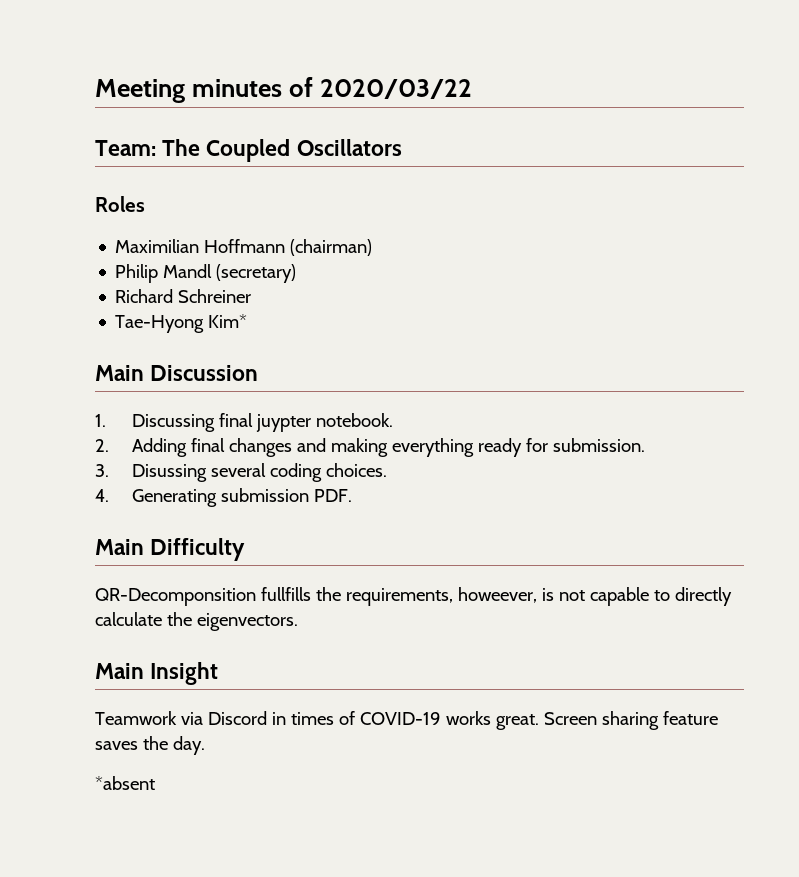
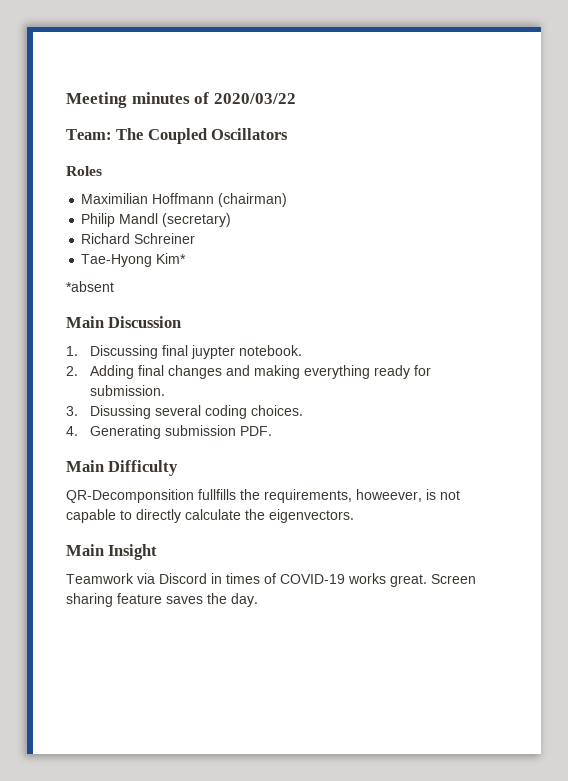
(248, 321) none -> [66,281,114,292] // *absent
[95,776,155,790] // *absent -> (258, 600) none

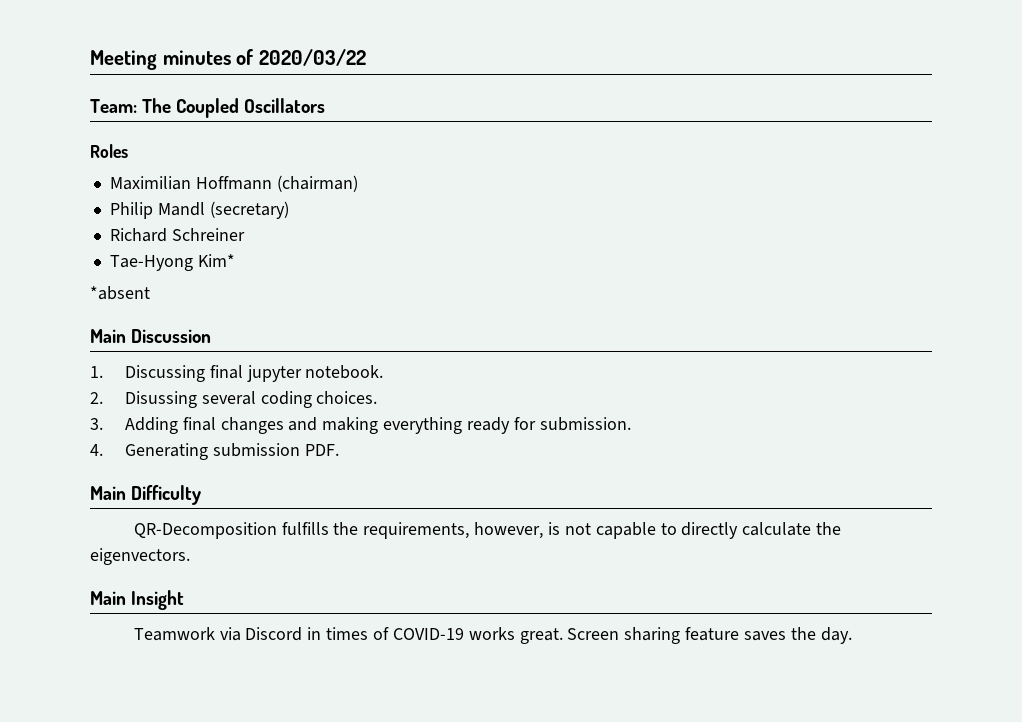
[190,345,235,359] juypter -> [246,365,302,382] jupyter
(78, 371) none -> [124,391,378,408] [90,418,103,430] Disussing several coding choices. // 3.
[66,405,303,419] // 3. Disussing several coding choices. -> (631, 424) none
[66,489,236,503] QR-Decomponsition fullfills -> [133,522,329,539] QR-Decomposition fulfills
[356,489,422,502] howeever, -> [474,522,544,539] however,

